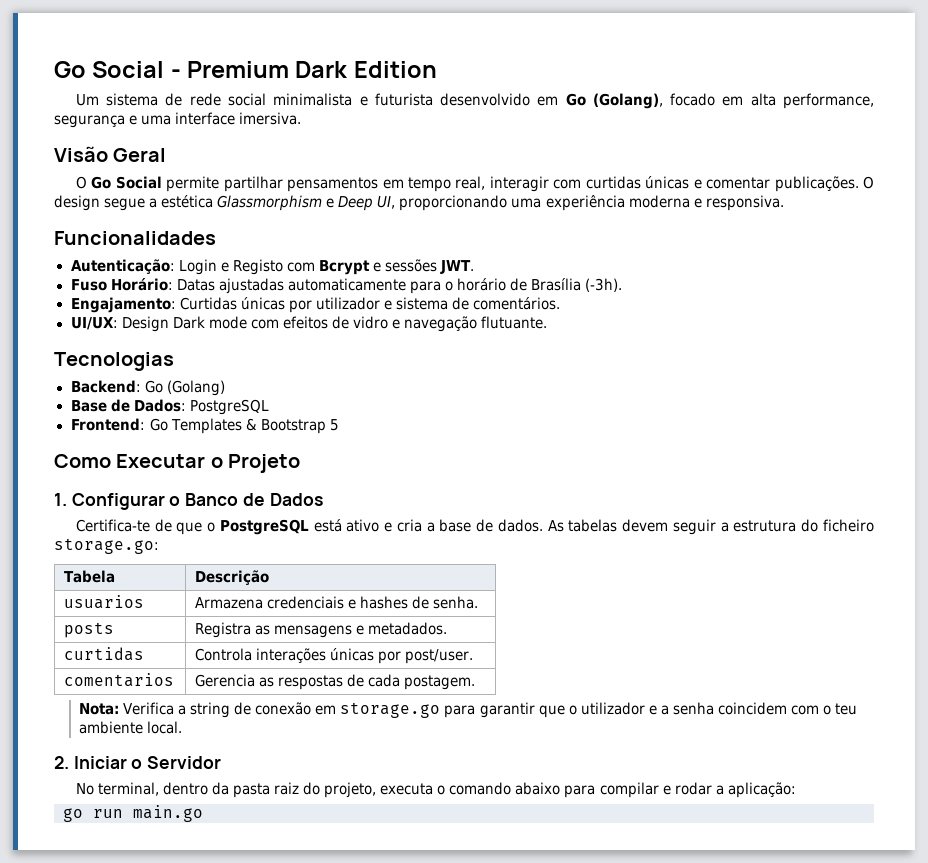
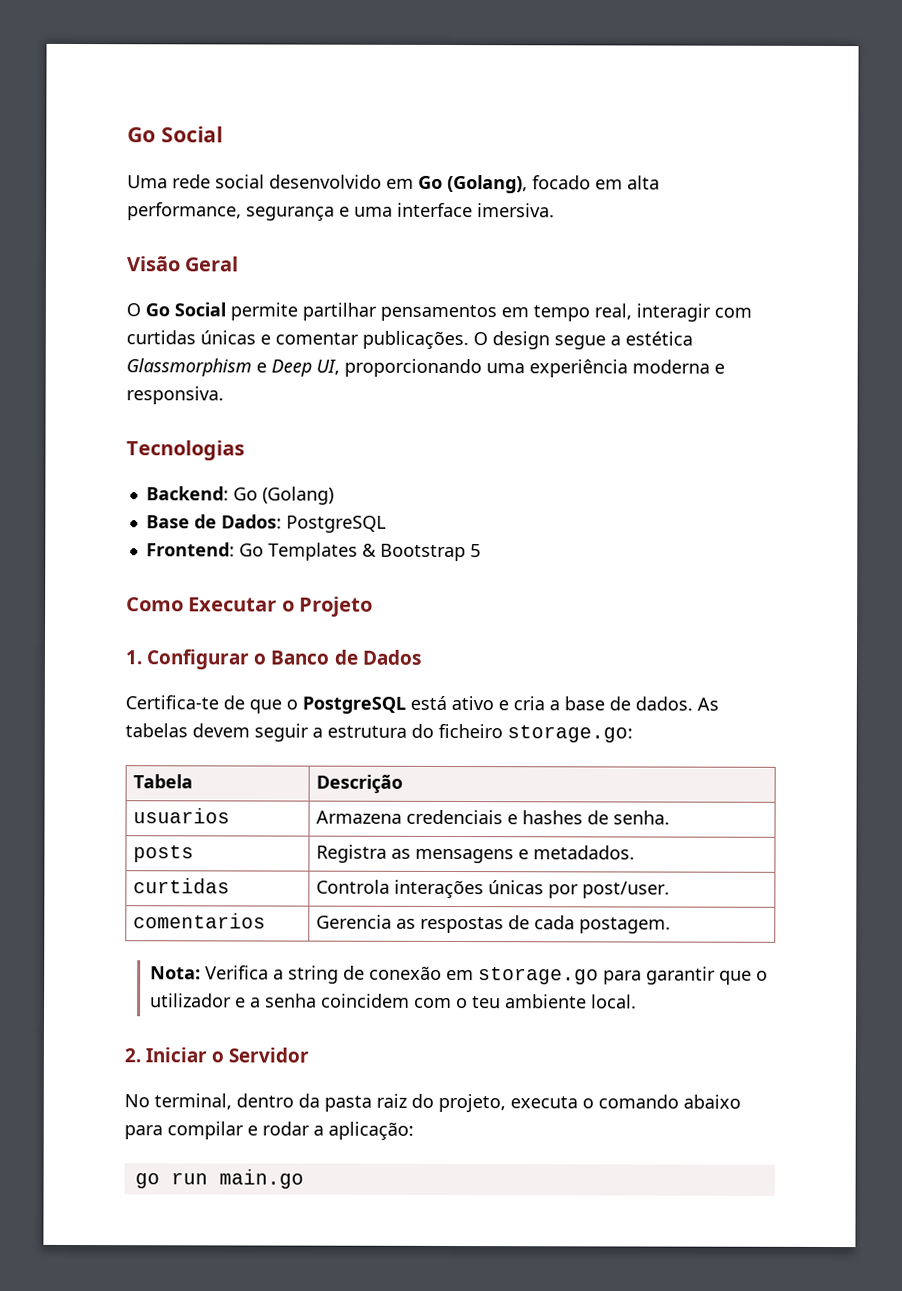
[54,61,437,78] [75,93,433,106] Go Social - Premium Dark Edition // Um sistema de rede social minimalista e futurista -> [127,126,223,143] [127,174,265,189] Go Social // Uma rede social
[54,231,216,245] [70,259,474,275] [70,278,622,294] [70,297,560,313] [70,316,547,332] // Funcionalidades // Autenticação: Login e Registo com Bcrypt e sessões JWT. // Fuso Horário: Datas ajustadas automaticamente para o horário de Brasília (-3h). // Engajamento: Curtidas únicas por utilizador e sistema de comentários. // UI/UX: Design Dark mode com efeitos de vidro e navegação flutuante. -> (224, 395) none

